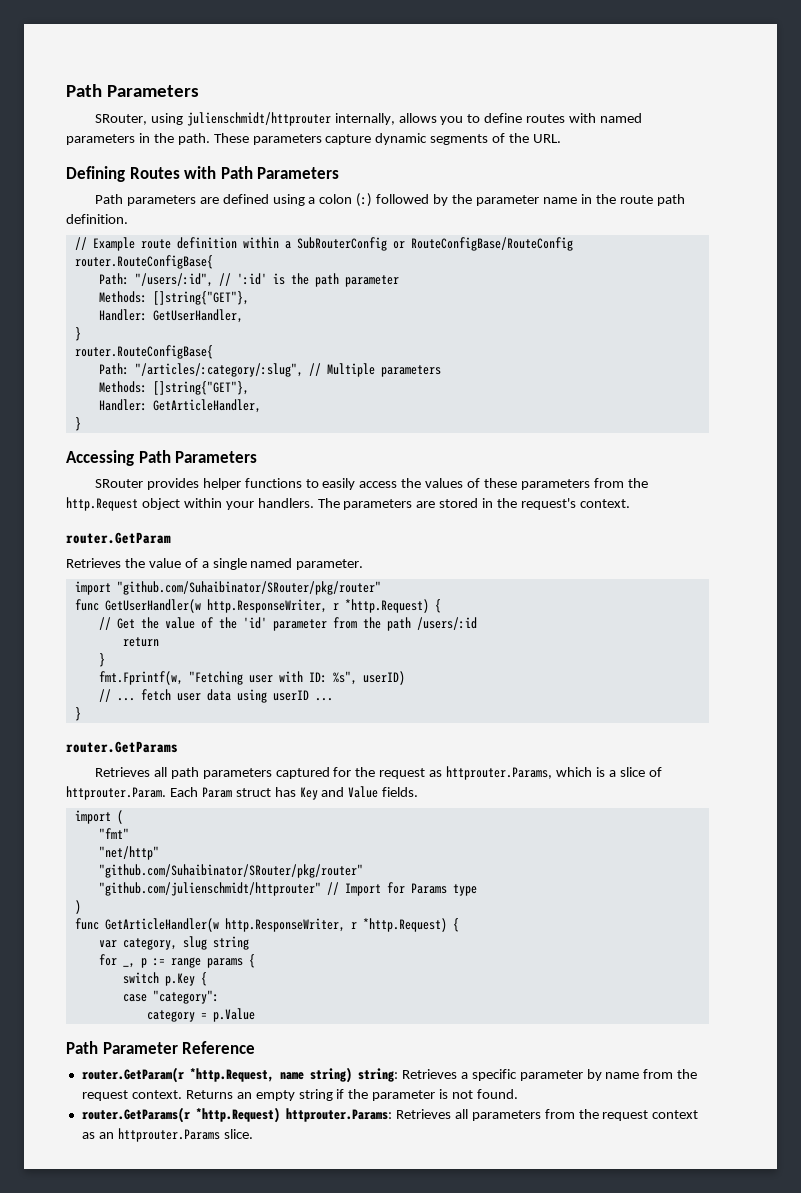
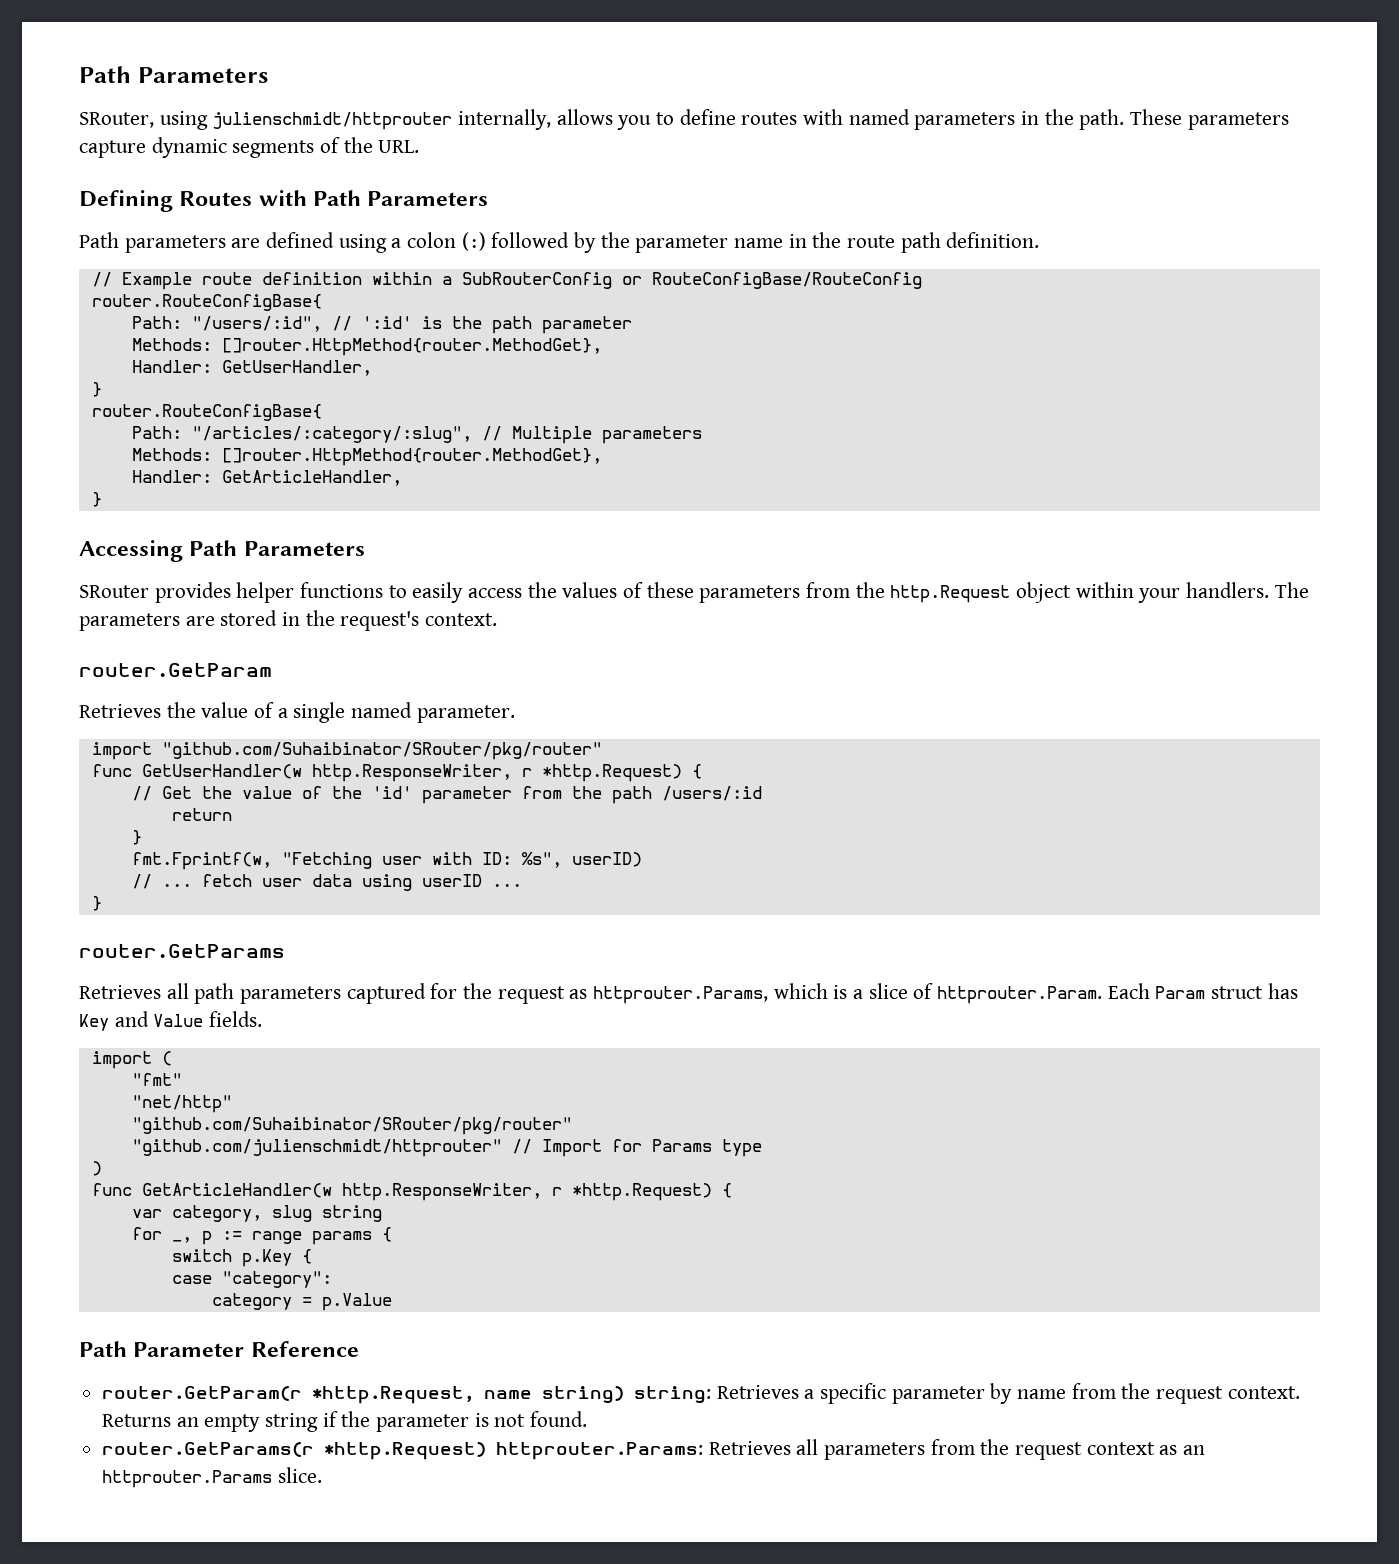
[152,291,249,305] []string{"GET"}, -> [221,338,602,356] []router.HttpMethod{router.MethodGet},
[152,381,249,395] []string{"GET"}, -> [221,448,602,466] []router.HttpMethod{router.MethodGet},

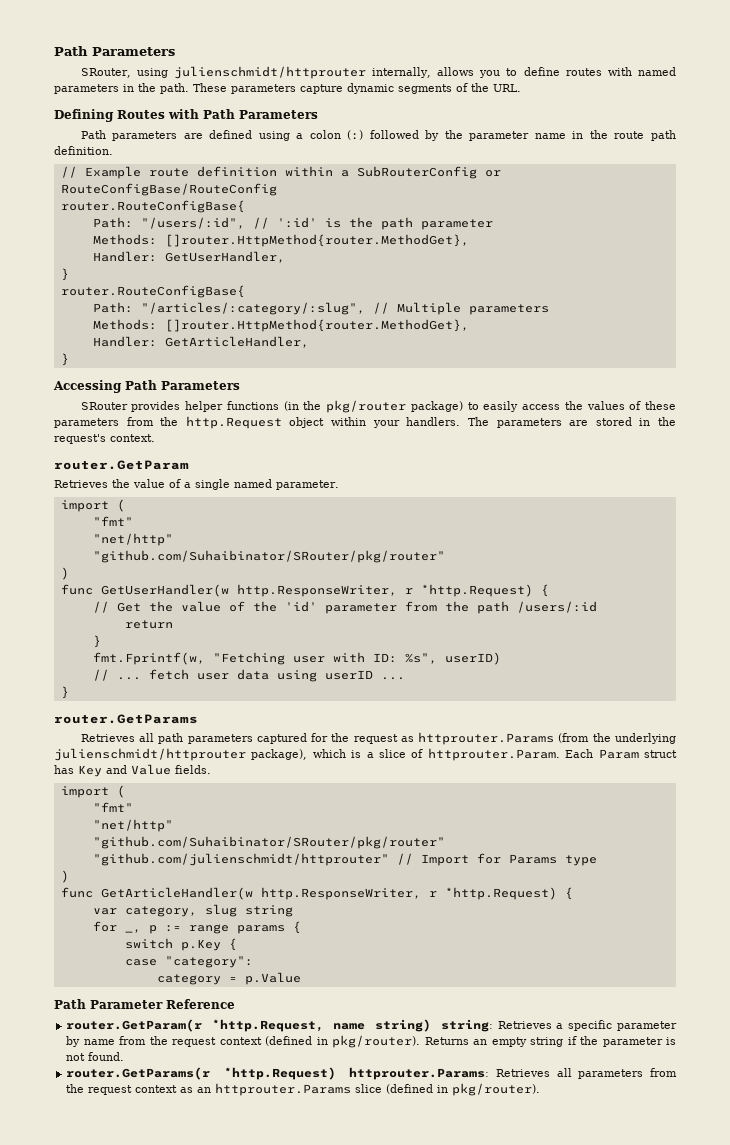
(384, 590) none -> [283,400,463,413] (in the pkg/router package)
[161,742,602,760] "github.com/Suhaibinator/SRouter/pkg/router" -> [116,499,125,512] [92,516,133,526] [92,533,173,546] [92,550,445,563] [60,567,69,580] ( // "fmt" // "net/http" // "github.com/Suhaibinator/SRouter/pkg/router" // )
[593,986,769,1004] httprouter.Params, -> [418,732,676,745] [54,748,308,761] httprouter.Params (from the underlying julienschmidt/httprouter package),
[1227,1386,1300,1399] context. -> [219,1035,421,1048] context (defined in pkg/router).
[277,1467,322,1483] slice. -> [355,1083,541,1096] slice (defined in pkg/router).

